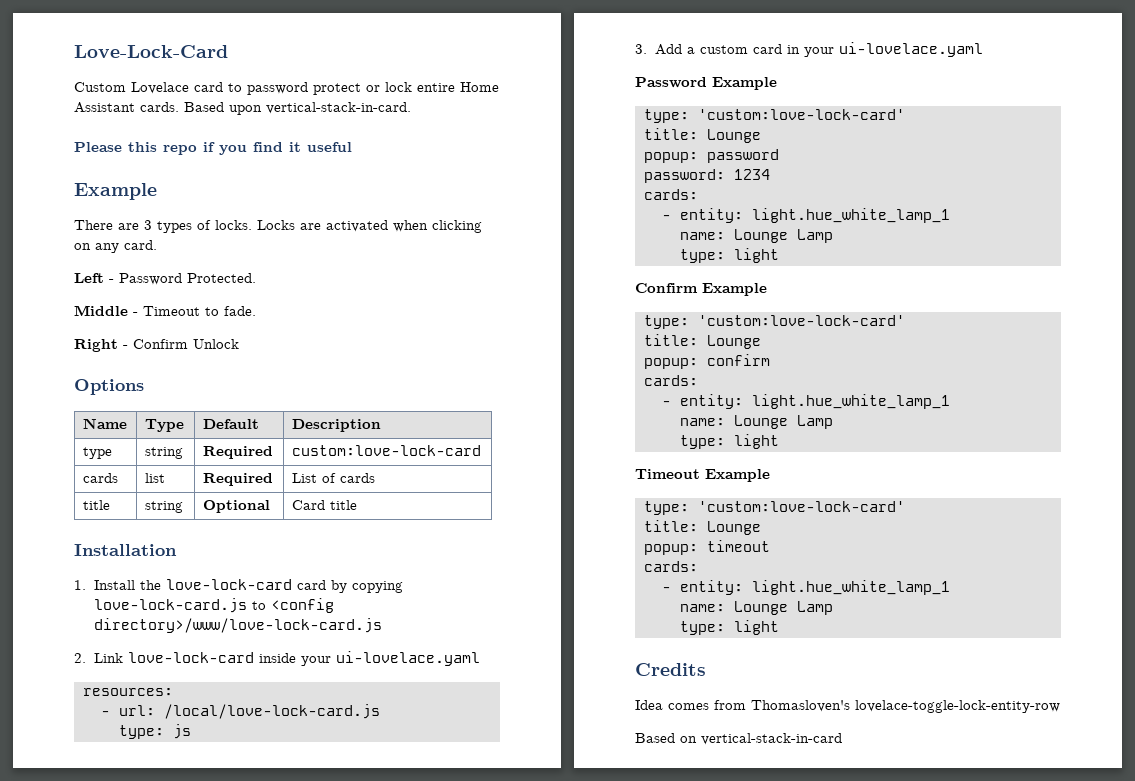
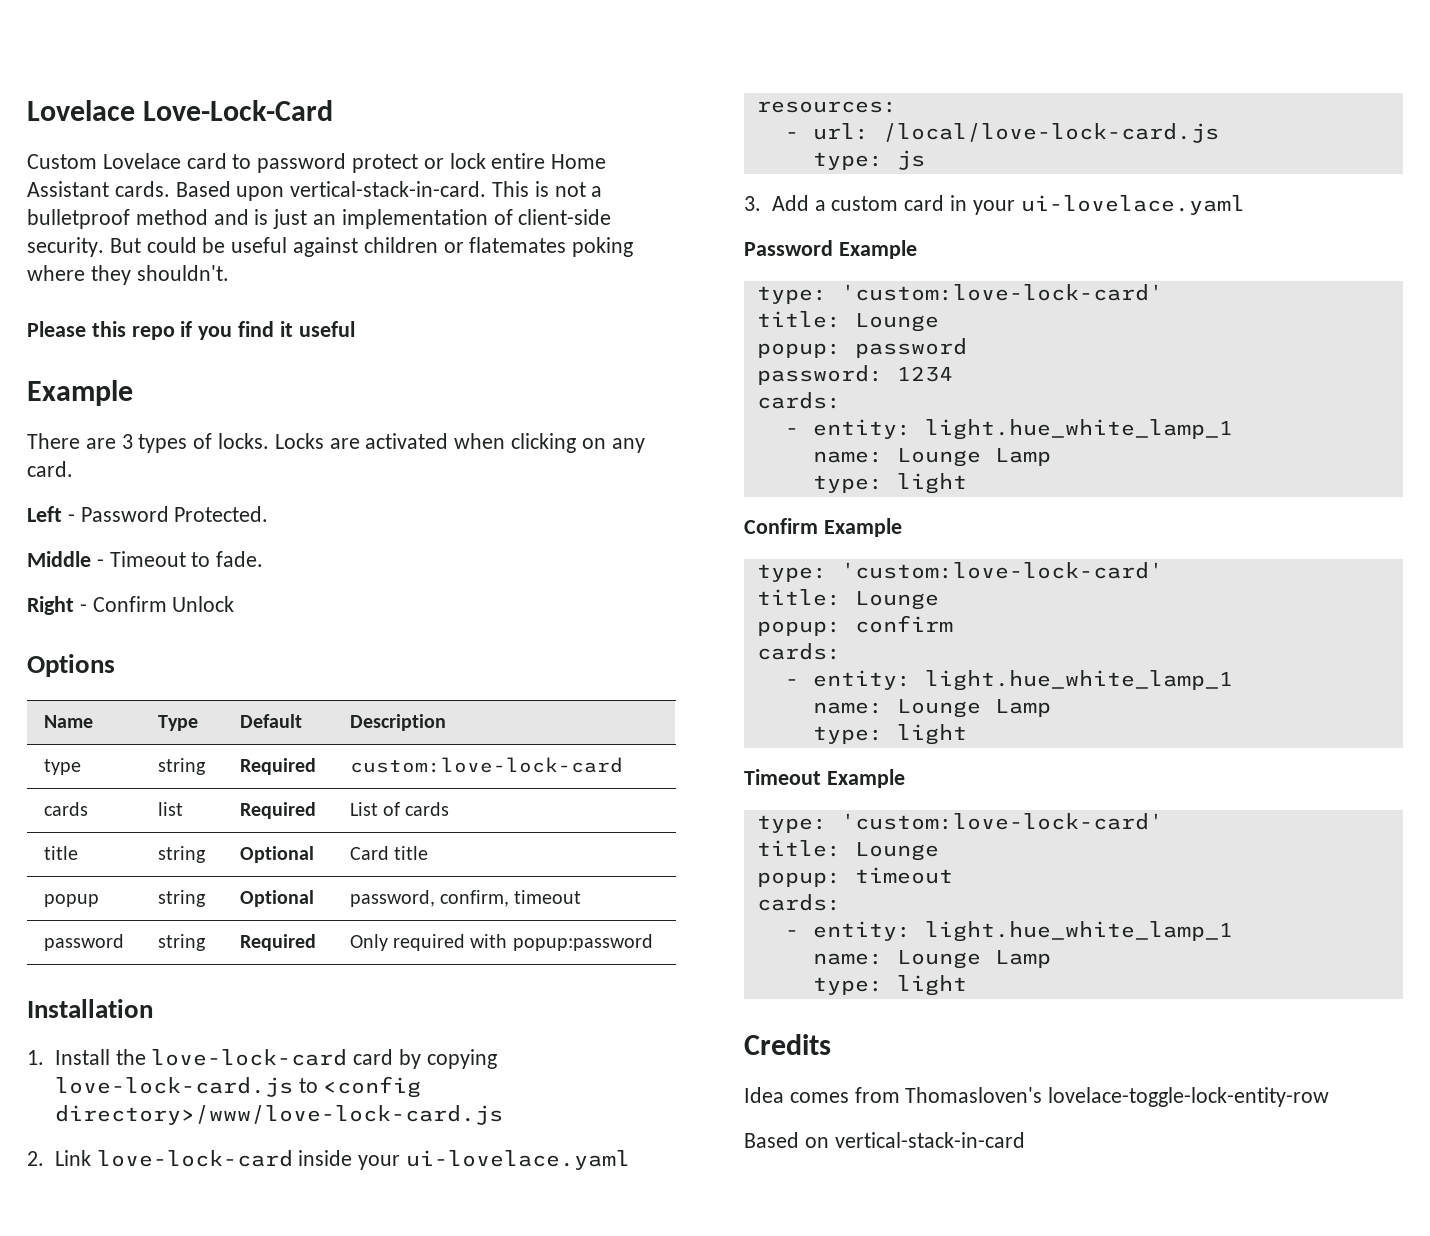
(74, 51) none -> [27,100,135,121] Lovelace
(411, 108) none -> [492,181,603,197] [27,209,612,229] [27,237,634,257] [27,265,229,285] This is not a bulletproof method and is just an implementation of client-side security. But could be useful against children or flatemates poking where they shouldn't.
(357, 505) none -> [43,894,99,907] [157,890,206,907] [239,890,314,907] [349,890,582,907] [43,934,124,951] [157,934,206,951] [239,934,316,951] [349,934,653,951] // popup | string | Optional | password, confirm, timeout // password | string | Required | Only required with popup:password

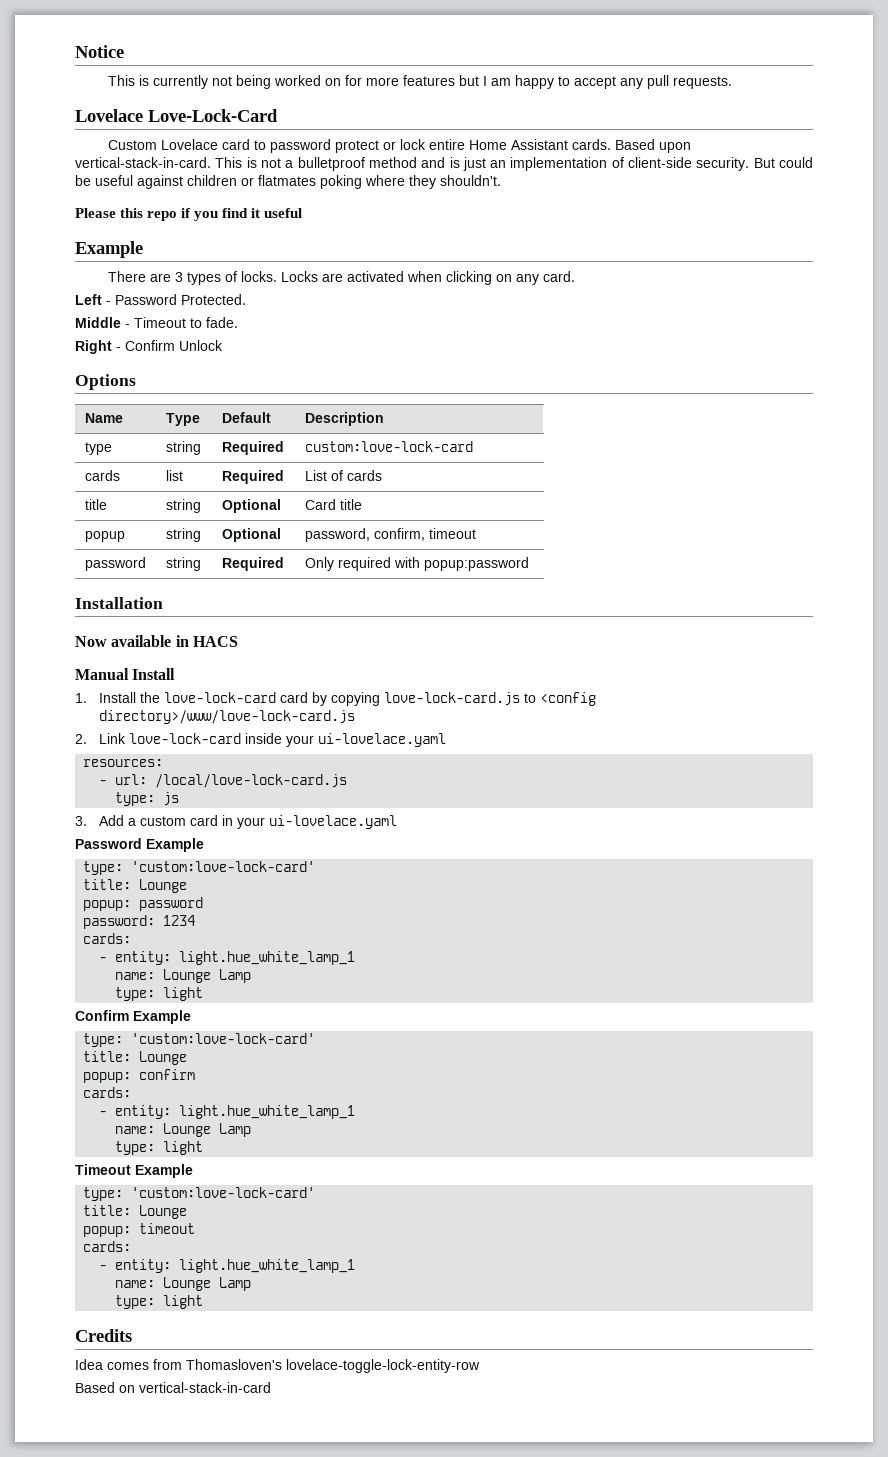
(27, 110) none -> [75,45,124,58] [107,75,732,89] Notice // This is currently not being worked on for more features but I am happy to accept any pull requests. //
[469,237,567,253] flatemates -> [258,175,316,186] flatmates
(153, 1008) none -> [75,635,238,647] [75,668,176,680] // Now available in HACS // Manual Install

